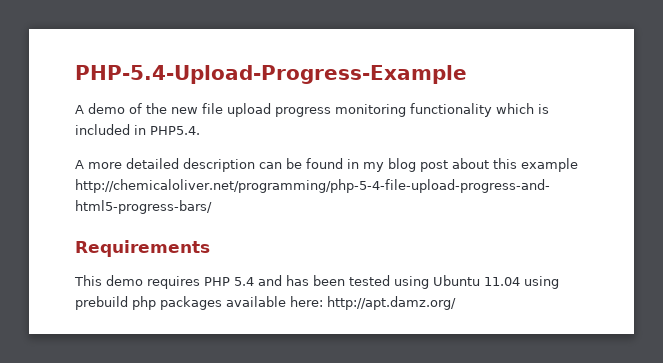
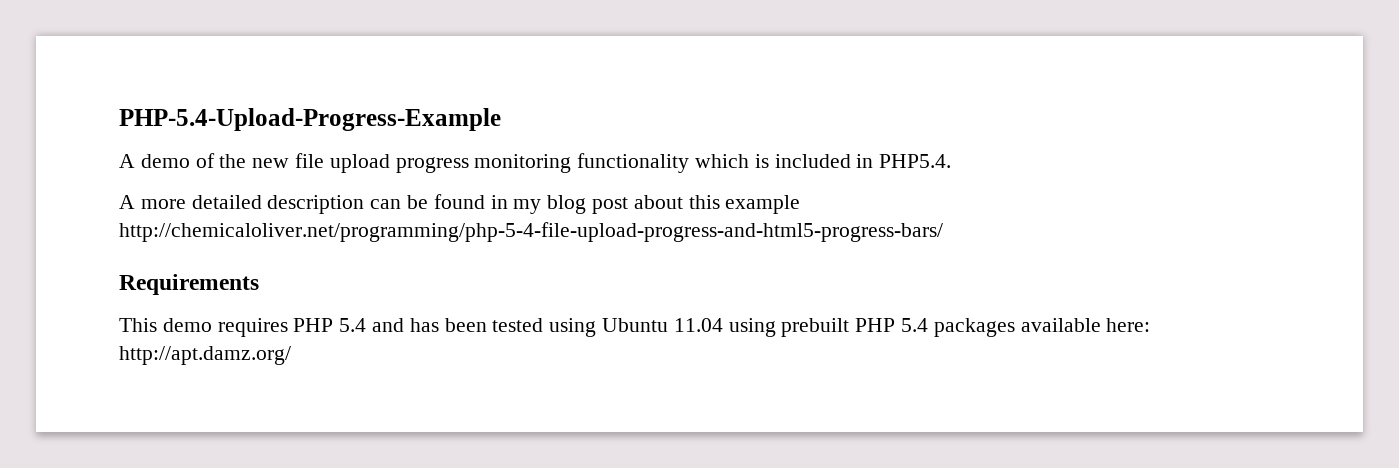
[75,296,156,310] prebuild php -> [781,318,929,337] prebuilt PHP 5.4

